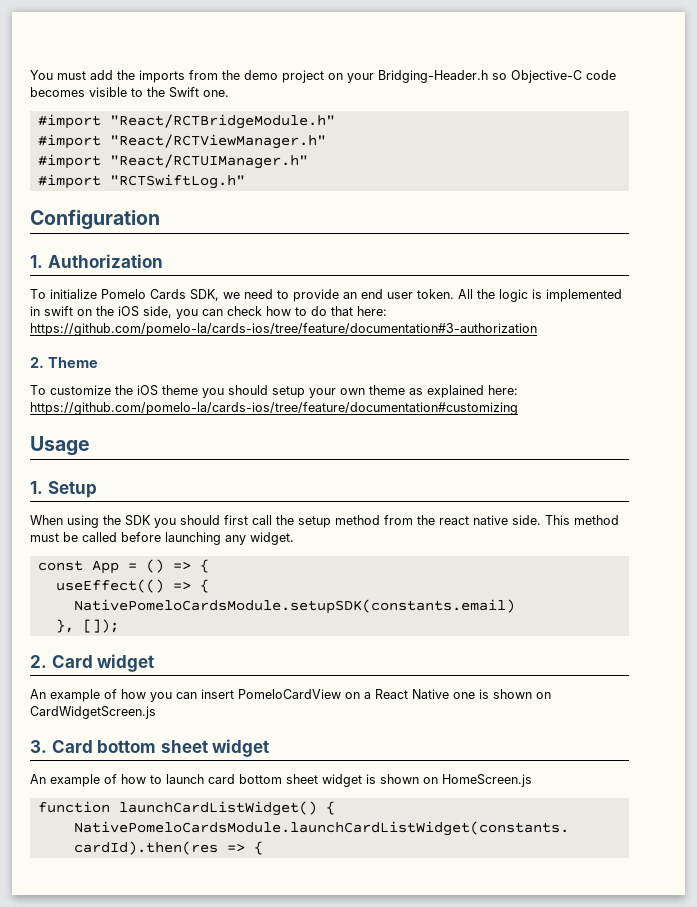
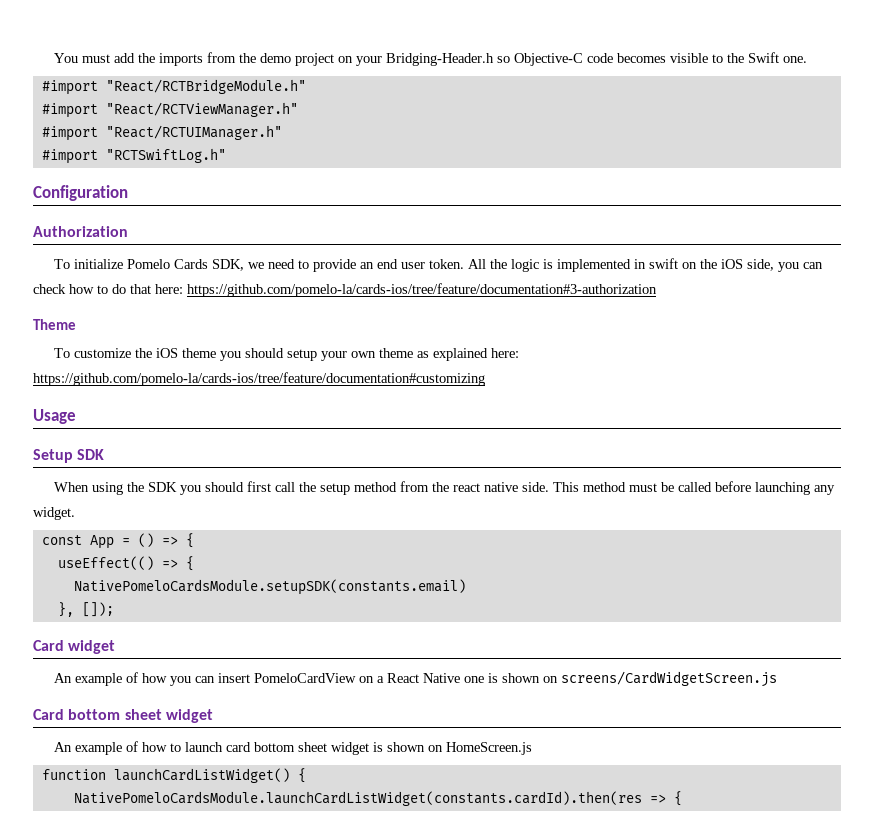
[30,255,43,268] 1. -> (128, 193) none
[30,357,44,368] 2. -> (657, 290) none
[30,481,43,494] 1. -> (76, 416) none
(97, 489) none -> [77,449,105,460] SDK
[30,655,47,668] 2. -> (114, 609) none
[30,706,156,719] [30,740,47,753] CardWidgetScreen.js // 3. -> [561,671,778,687] screens/CardWidgetScreen.js //

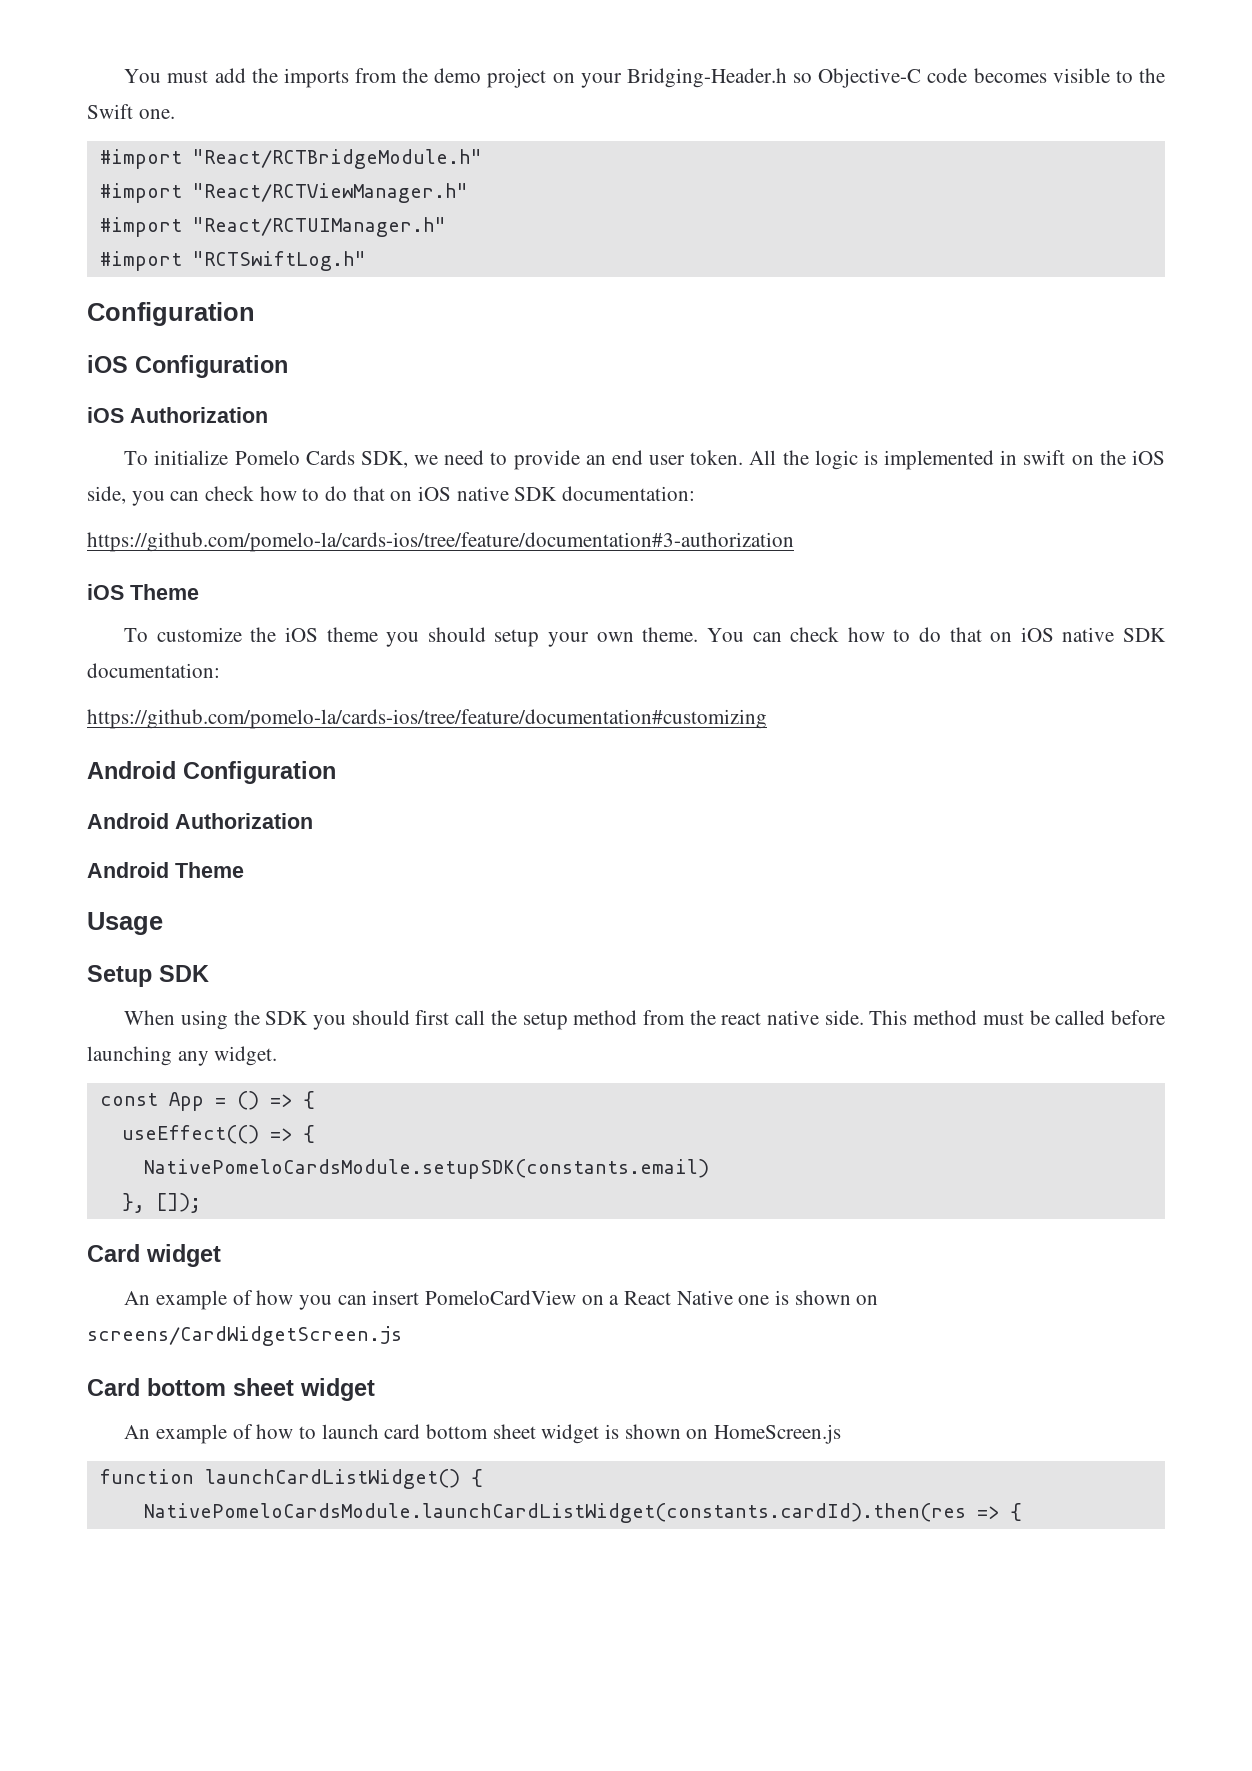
(128, 193) none -> [87,355,288,378] [87,407,124,423] iOS Configuration // iOS
[155,284,183,294] here: -> [390,486,696,501] on iOS native SDK documentation: //
(657, 290) none -> [87,584,124,600] iOS
[379,348,520,361] [33,372,485,386] theme as explained here: https://github.com/pomelo-la/cards-ios/tree/feature/documentation#customizing -> [642,627,1166,642] [87,663,220,678] [87,709,767,729] [87,761,336,784] [87,813,313,829] [87,862,244,878] theme. You can check how to do that on iOS native SDK documentation: // https://github.com/pomelo-la/cards-ios/tree/feature/documentation#customizing // Android Configuration // Android Authorization // Android Theme

